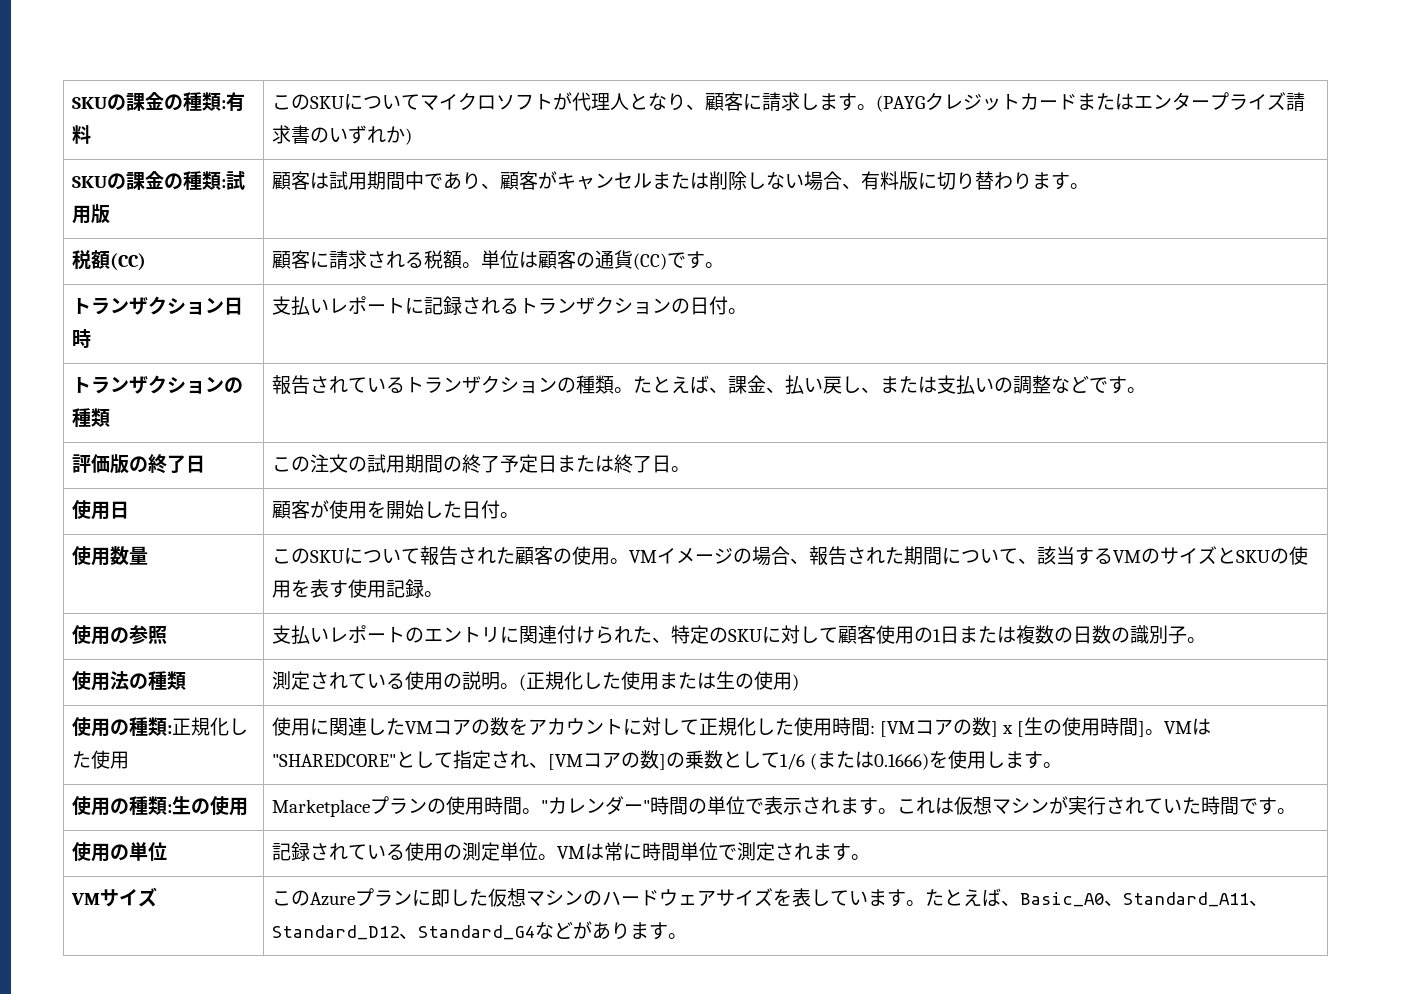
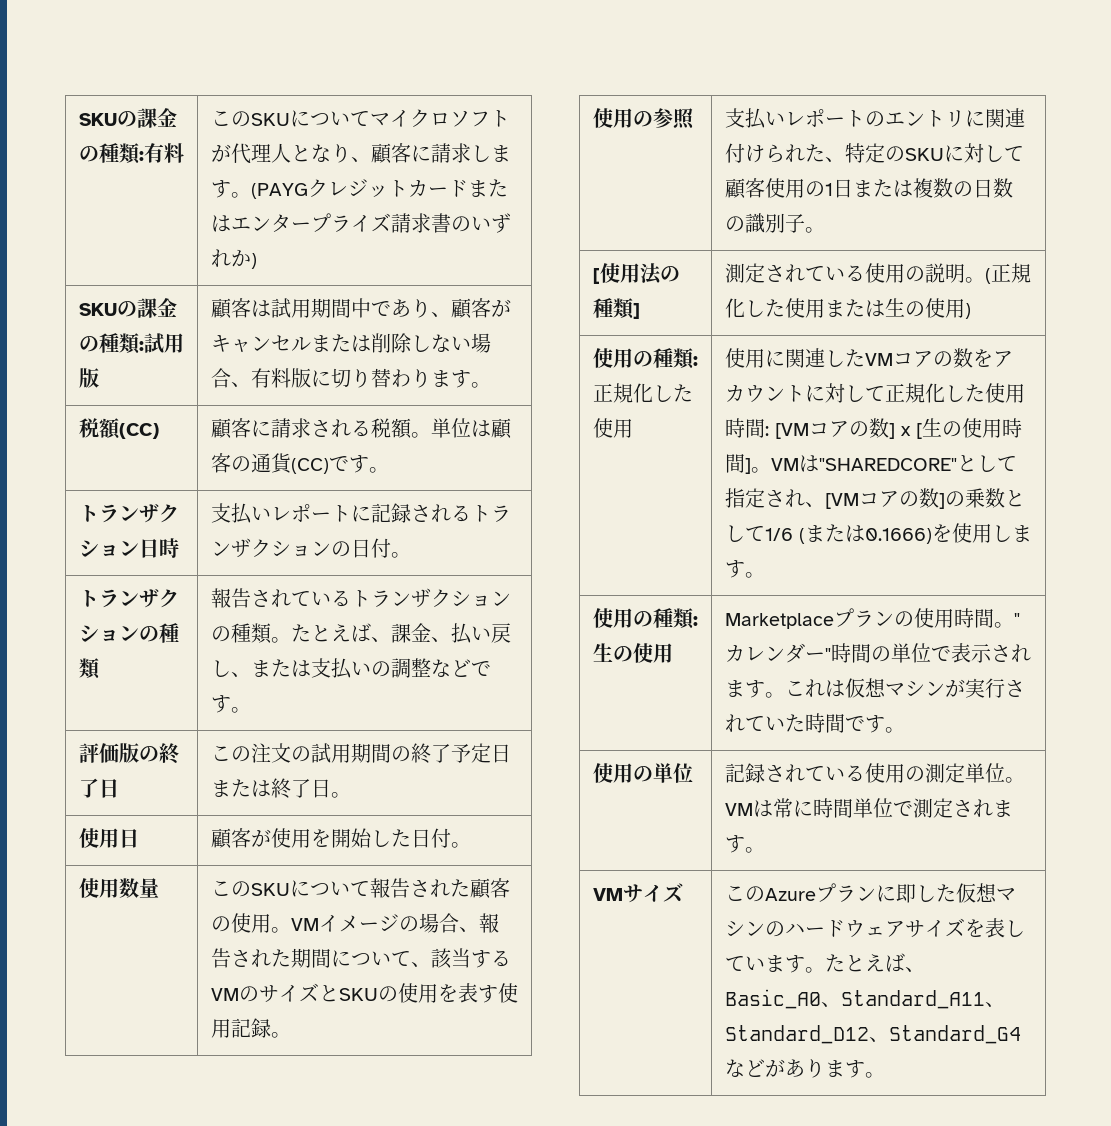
(1207, 640) none -> [592,268,600,284] [
(187, 680) none -> [632,303,640,319] ]

